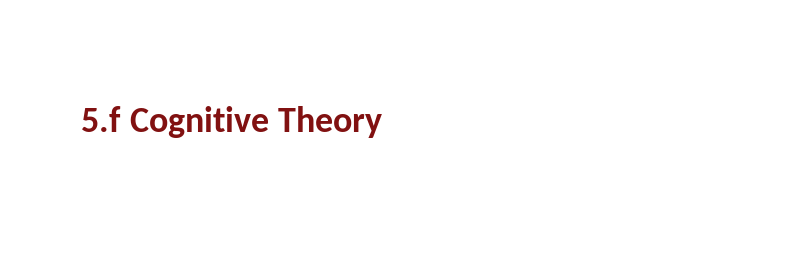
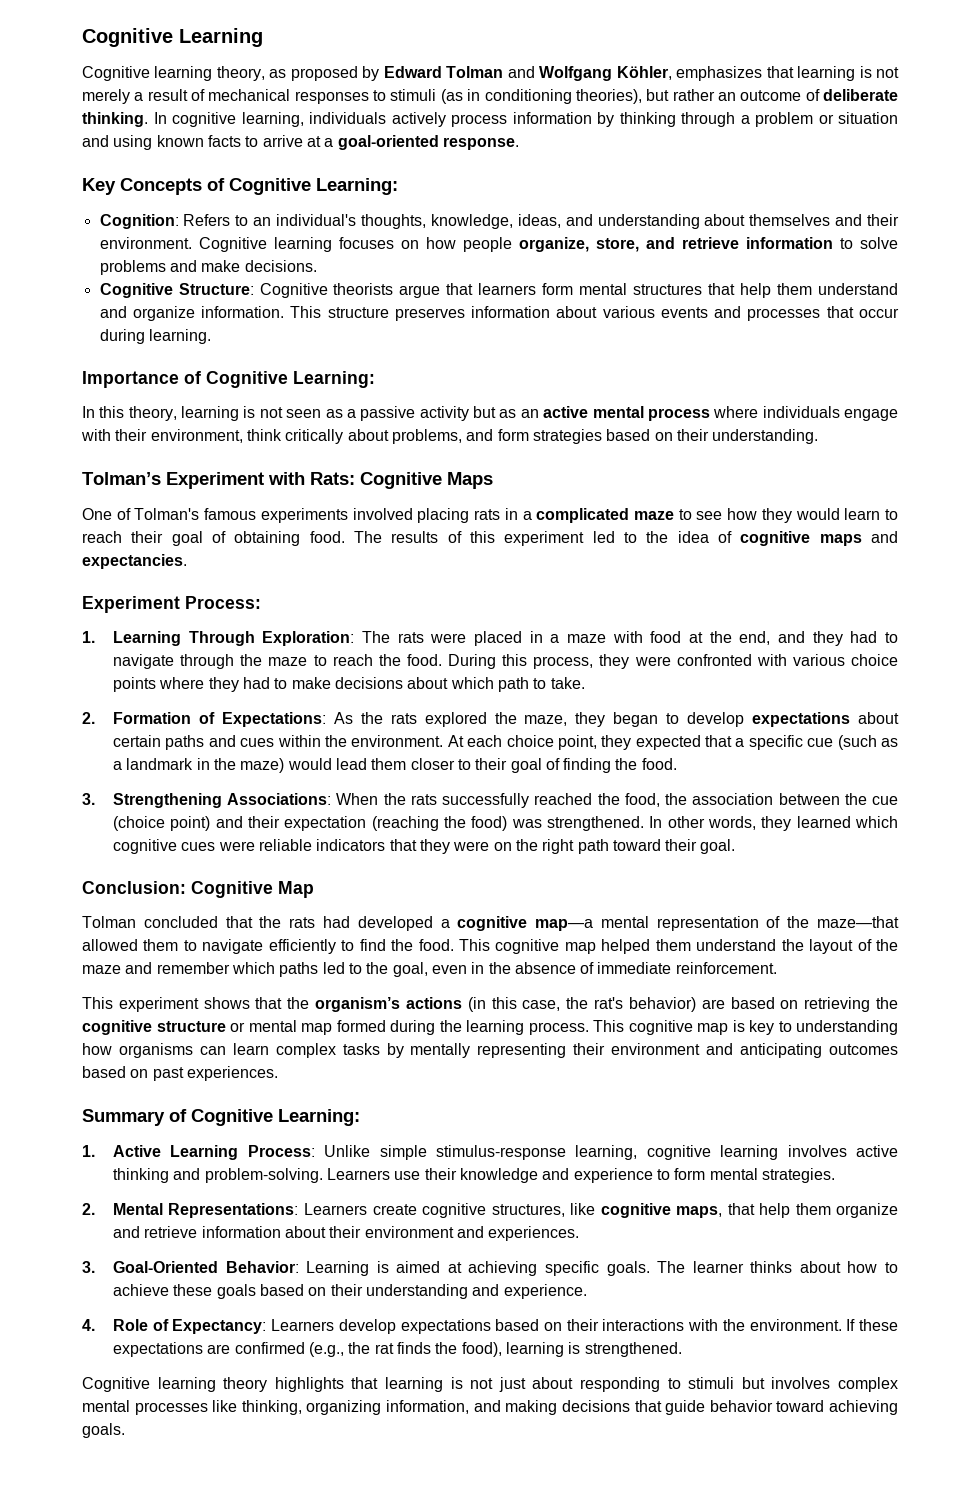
[81,106,383,138] 5.f Cognitive Theory -> [82,28,263,47] [82,66,900,81] [82,89,899,104] [82,112,898,127] [82,135,519,150] [82,178,398,195] [99,214,899,229] [99,237,898,252] [99,260,317,275] [99,283,898,298] [99,306,899,321] [99,329,211,344] [82,371,375,388] [82,406,898,421] [81,429,819,444] [82,472,493,489] [82,508,898,523] [82,531,899,546] [82,554,187,569] [82,596,261,613] [82,631,899,646] [112,654,898,669] [112,677,585,692] [82,712,899,727] [112,735,898,750] [112,758,677,773] [82,793,899,808] [112,816,899,831] [112,839,736,854] [82,881,314,898] [82,916,900,931] [82,939,899,954] [82,962,777,977] [82,997,899,1012] [82,1020,898,1035] [82,1043,898,1058] [82,1066,278,1081] [82,1109,360,1126] [82,1145,898,1160] [112,1168,835,1183] [82,1203,898,1218] [112,1226,580,1241] [82,1261,898,1276] [112,1284,587,1299] [82,1319,898,1334] [112,1342,682,1357] [82,1377,899,1392] [82,1400,899,1415] [82,1423,125,1438] Cognitive Learning // Cognitive learning theory, as proposed by Edward Tolman and Wolfgang Köhler, emphasizes that learning is not merely a result of mechanical responses to stimuli (as in conditioning theories), but rather an outcome of deliberate thinking. In cognitive learning, individuals actively process information by thinking through a problem or situation and using known facts to arrive at a goal-oriented response. // Key Concepts of Cognitive Learning: // Cognition: Refers to an individual's thoughts, knowledge, ideas, and understanding about themselves and their environment. Cognitive learning focuses on how people organize, store, and retrieve information to solve problems and make decisions. // Cognitive Structure: Cognitive theorists argue that learners form mental structures that help them understand and organize information. This structure preserves information about various events and processes that occur during learning. // Importance of Cognitive Learning: // In this theory, learning is not seen as a passive activity but as an active mental process where individuals engage with their environment, think critically about problems, and form strategies based on their understanding. // Tolman’s Experiment with Rats: Cognitive Maps // One of Tolman's famous experiments involved placing rats in a complicated maze to see how they would learn to reach their goal of obtaining food. The results of this experiment led to the idea of cognitive maps and expectancies. // Experiment Process: // 1. Learning Through Exploration: The rats were placed in a maze with food at the end, and they had to navigate through the maze to reach the food. During this process, they were confronted with various choice points where they had to make decisions about which path to take. // 2. Formation of Expectations: As the rats explored the maze, they began to develop expectations about certain paths and cues within the environment. At each choice point, they expected that a specific cue (such as a landmark in the maze) would lead them closer to their goal of finding the food. // 3. Strengthening Associations: When the rats successfully reached the food, the association between the cue (choice point) and their expectation (reaching the food) was strengthened. In other words, they learned which cognitive cues were reliable indicators that they were on the right path toward their goal. // Conclusion: Cognitive Map // Tolman concluded that the rats had developed a cognitive map—a mental representation of the maze—that allowed them to navigate efficiently to find the food. This cognitive map helped them understand the layout of the maze and remember which paths led to the goal, even in the absence of immediate reinforcement. // This experiment shows that the organism’s actions (in this case, the rat's behavior) are based on retrieving the cognitive structure or mental map formed during the learning process. This cognitive map is key to understanding how organisms can learn complex tasks by mentally representing their environment and anticipating outcomes based on past experiences. // Summary of Cognitive Learning: // 1. Active Learning Process: Unlike simple stimulus-response learning, cognitive learning involves active thinking and problem-solving. Learners use their knowledge and experience to form mental strategies. // 2. Mental Representations: Learners create cognitive structures, like cognitive maps, that help them organize and retrieve information about their environment and experiences. // 3. Goal-Oriented Behavior: Learning is aimed at achieving specific goals. The learner thinks about how to achieve these goals based on their understanding and experience. // 4. Role of Expectancy: Learners develop expectations based on their interactions with the environment. If these expectations are confirmed (e.g., the rat finds the food), learning is strengthened. // Cognitive learning theory highlights that learning is not just about responding to stimuli but involves complex mental processes like thinking, organizing information, and making decisions that guide behavior toward achieving goals.

